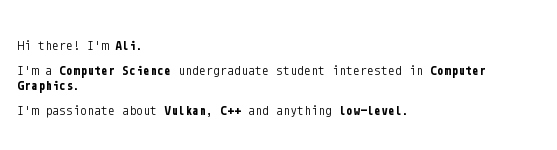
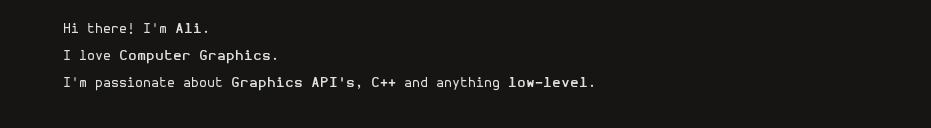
[17,65,423,78] I'm a Computer Science undergraduate student interested in -> [63,50,111,60] I love
[164,106,213,117] Vulkan, -> [231,77,363,91] Graphics API's,

